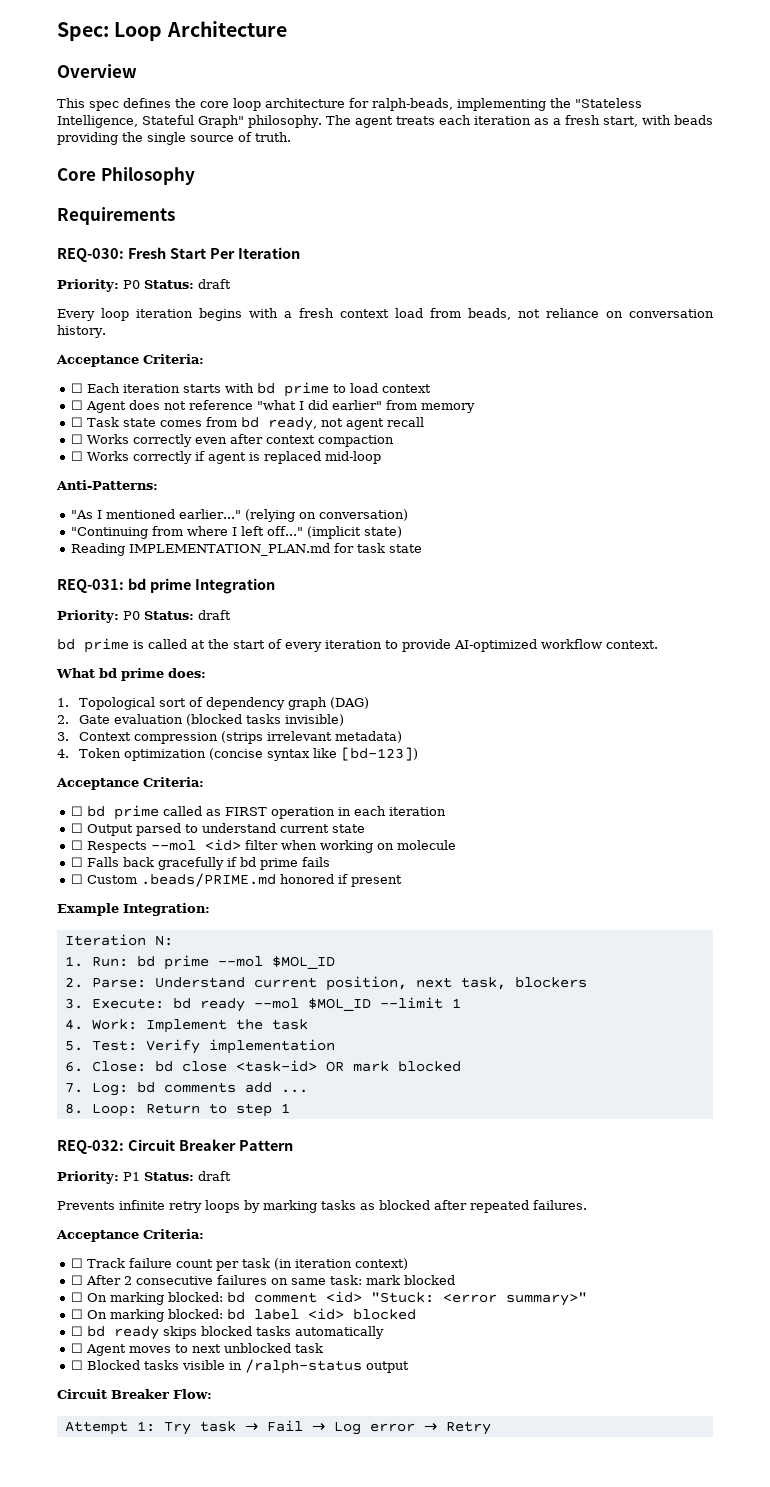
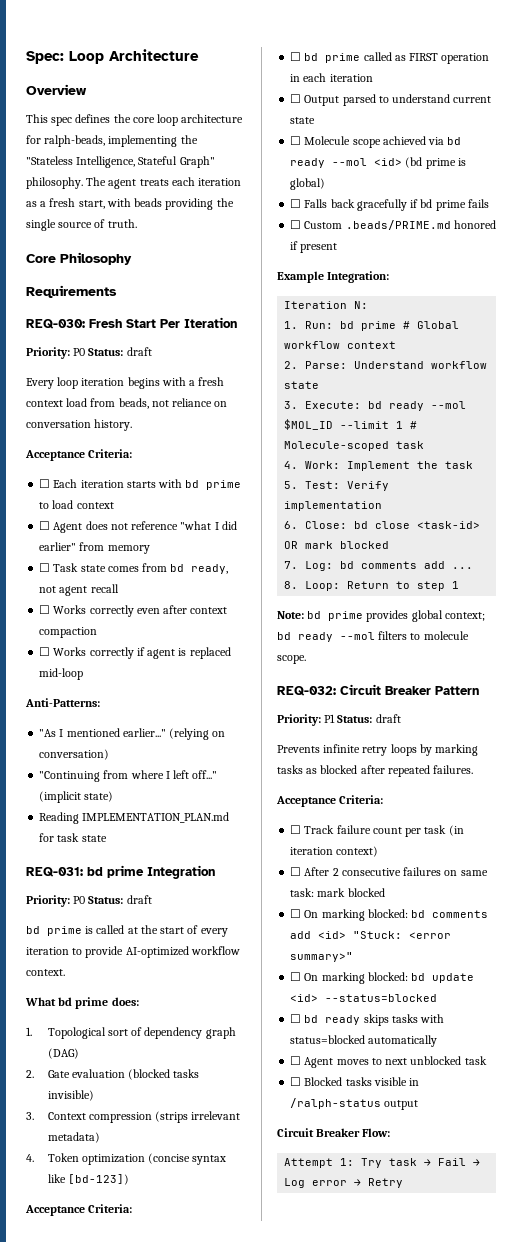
[86,839,456,853] Respects --mol <id> filter when working on molecule -> [304,136,462,148] [290,157,466,169] [290,178,326,190] Molecule scope achieved via bd ready --mol <id> (bd prime is global)
[217,956,335,969] --mol $MOL_ID -> [403,321,460,329] [284,341,397,349] # Global workflow context
[253,976,587,991] current position, next task, blockers -> [431,361,488,369] [284,381,320,389] workflow state
(461, 1003) none -> [410,421,418,429] [284,441,425,451] # Molecule-scoped task
(290, 1108) none -> [277,610,485,622] [277,631,469,642] [277,655,306,664] // Note: bd prime provides global context; bd ready --mol filters to molecule scope.
[253,1292,317,1303] comment -> [432,910,489,918] [290,931,312,939] comments add
[253,1308,416,1320] label <id> blocked -> [432,973,475,983] [290,994,438,1002] update <id> --status=blocked
[200,1326,291,1336] blocked tasks -> [391,1014,445,1023] [290,1035,366,1044] tasks with status=blocked

